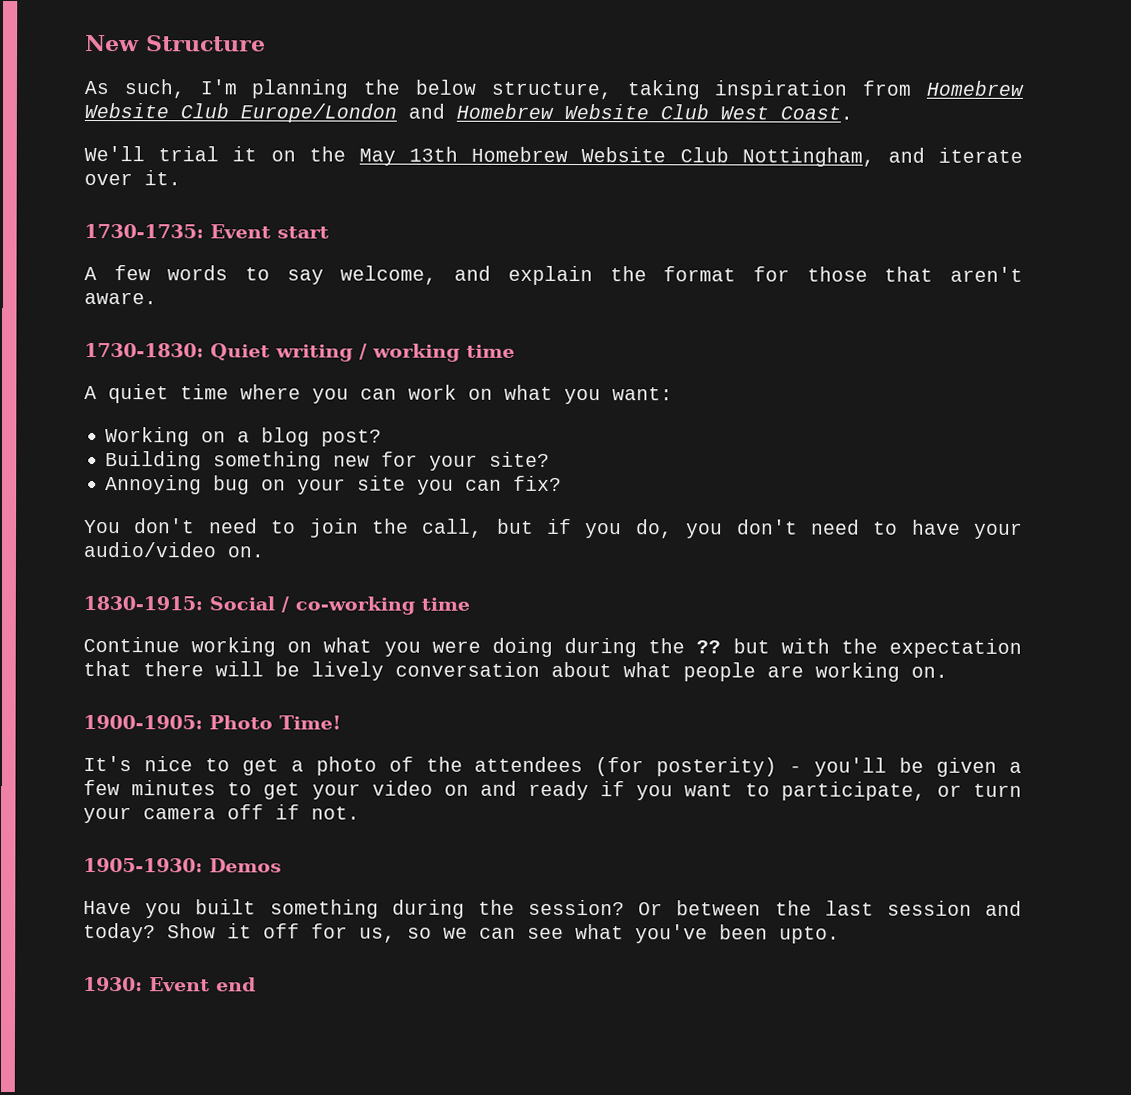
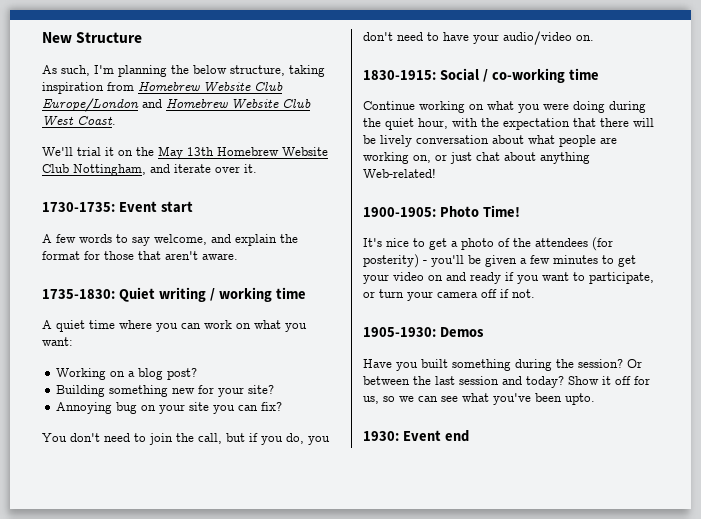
[84,342,204,358] 1730-1830: -> [42,289,115,299] 1735-1830:
[696,638,770,654] ?? but -> [385,118,448,130] quiet hour,
[911,666,948,678] on. -> [413,152,590,164] [363,168,436,178] on, or just chat about anything Web-related!

